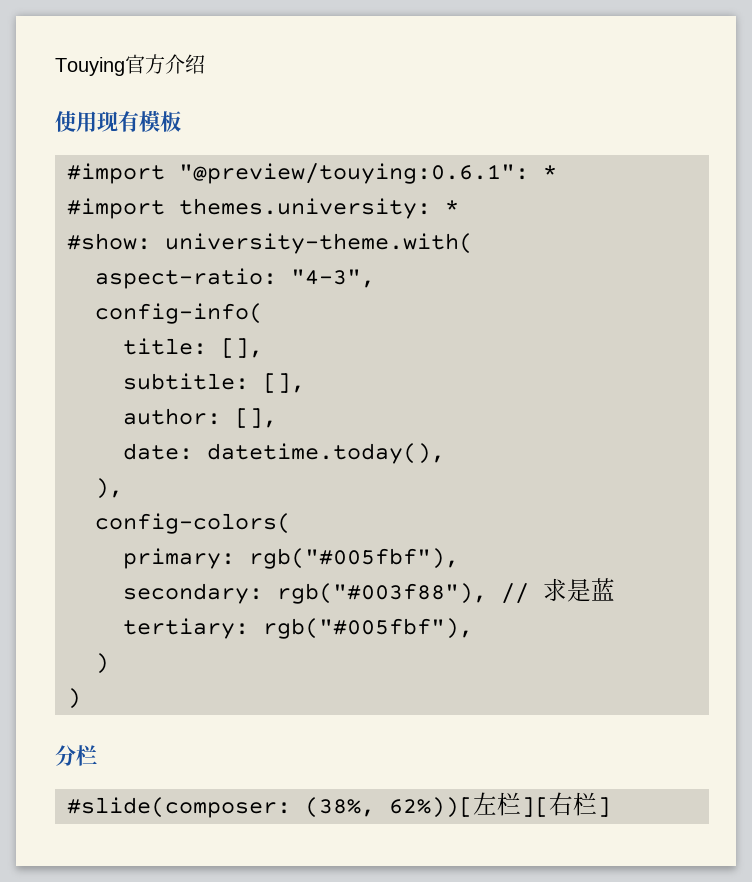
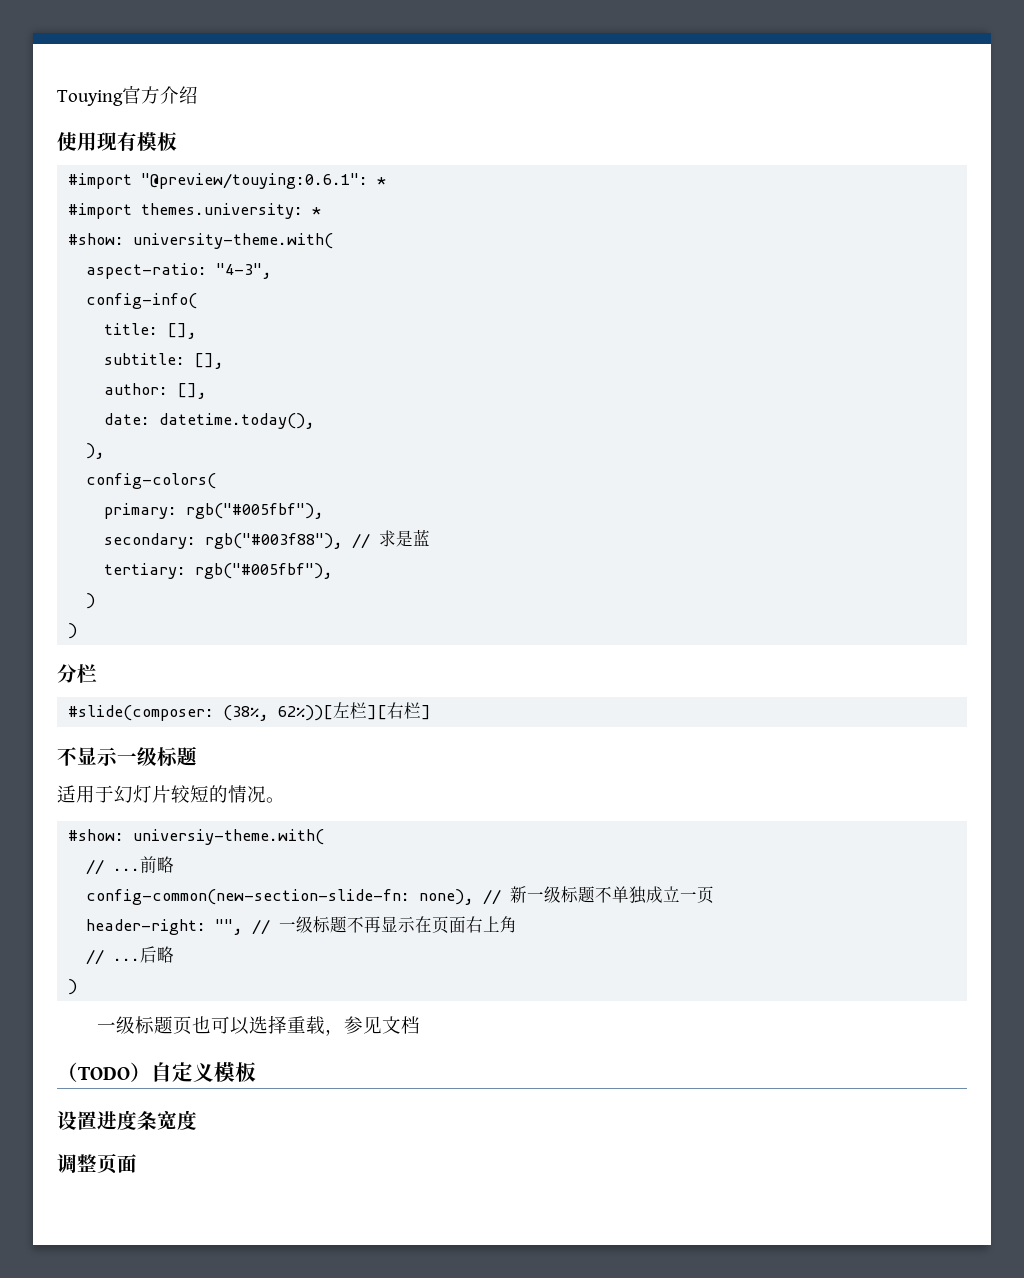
(611, 807) none -> [57,746,197,767] [57,785,285,803] [68,829,325,845] [86,856,175,875] [86,886,715,905] [86,916,518,935] [86,946,175,965] [68,979,78,995] [97,1015,421,1036] [57,1062,256,1082] [57,1110,197,1130] [57,1153,137,1174] // 不显示一级标题 // 适用于幻灯片较短的情况。 // #show: universiy-theme.with( // // ...前略 // config-common(new-section-slide-fn: none), // 新一级标题不单独成立一页 // header-right: "", // 一级标题不再显示在页面右上角 // // ...后略 // ) // 一级标题页也可以选择重载，参见文档 // （TODO）自定义模板 // 设置进度条宽度 // 调整页面

